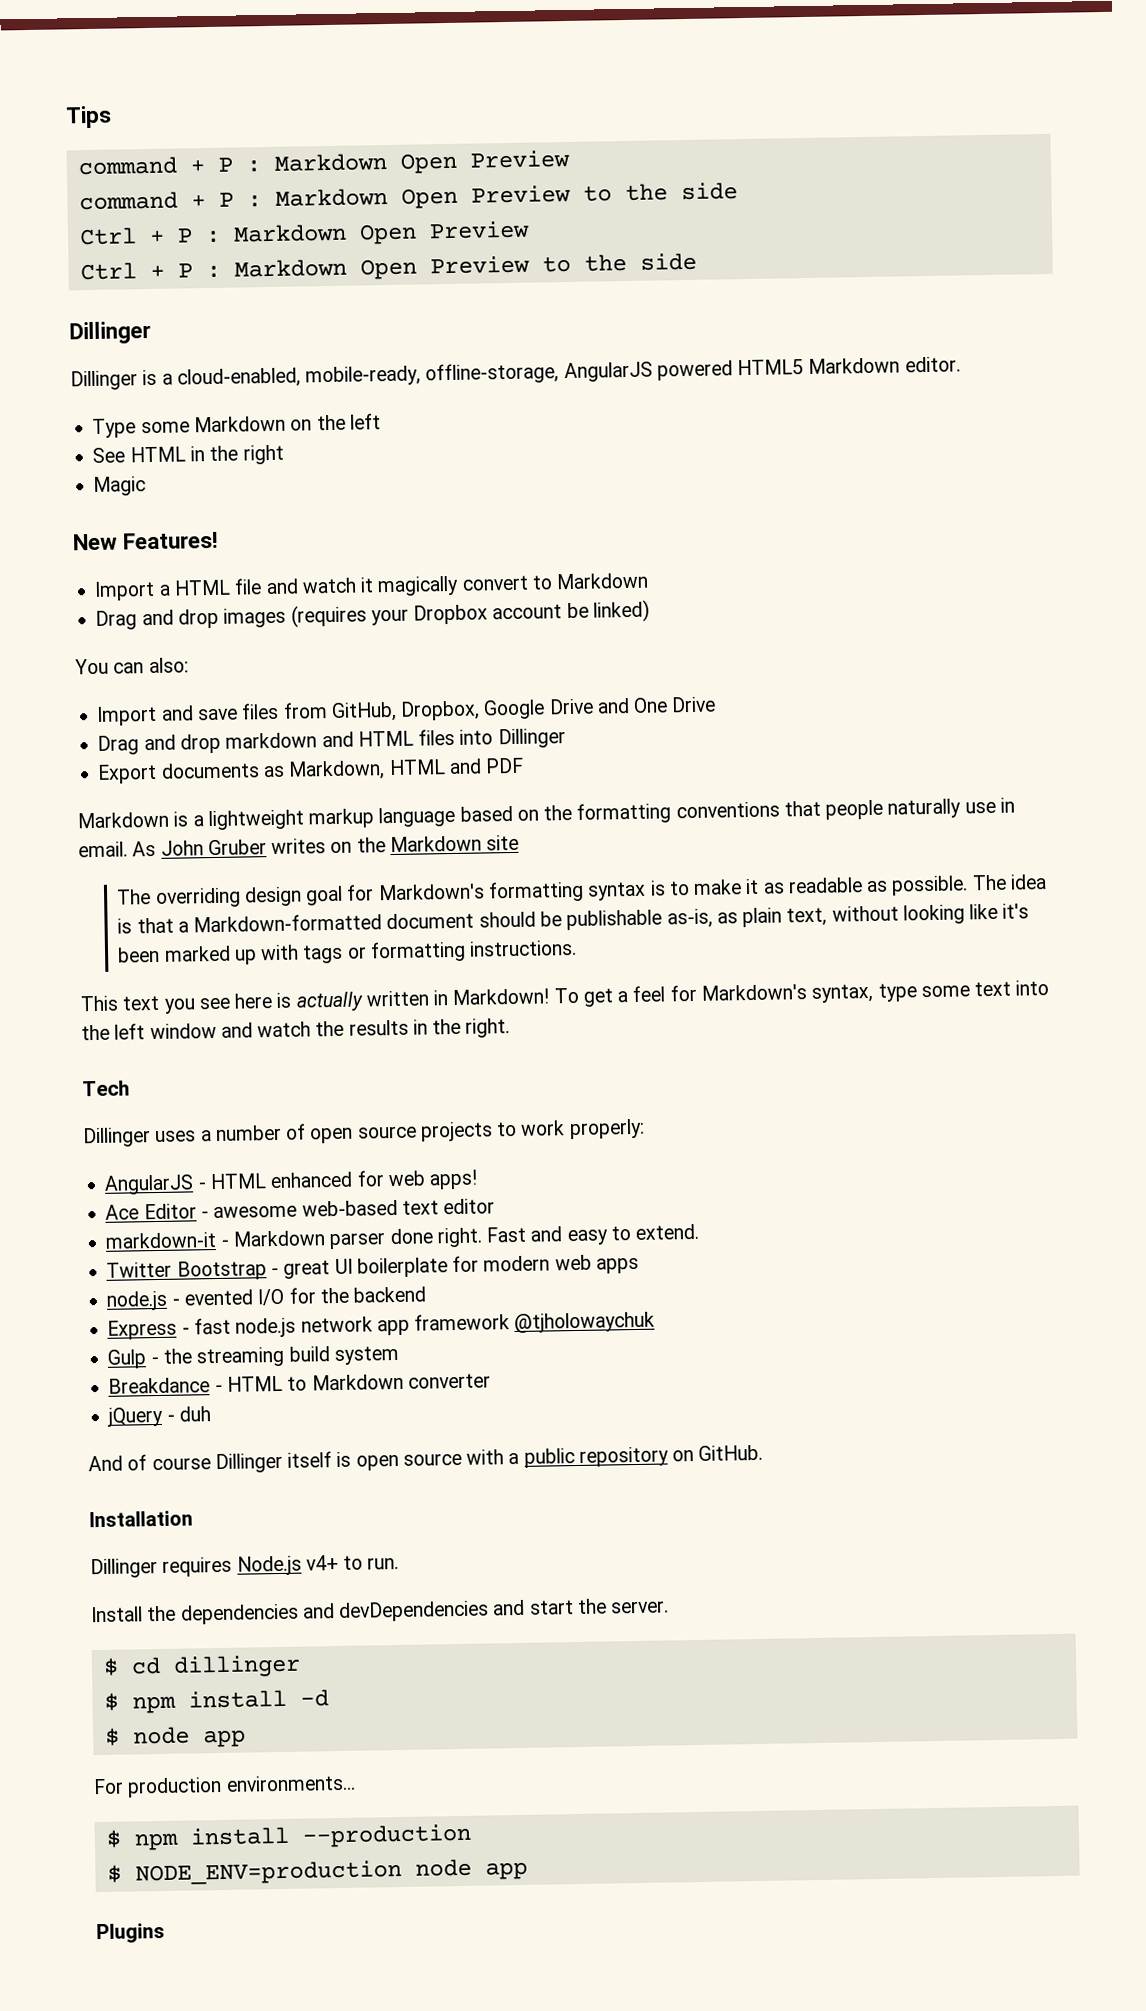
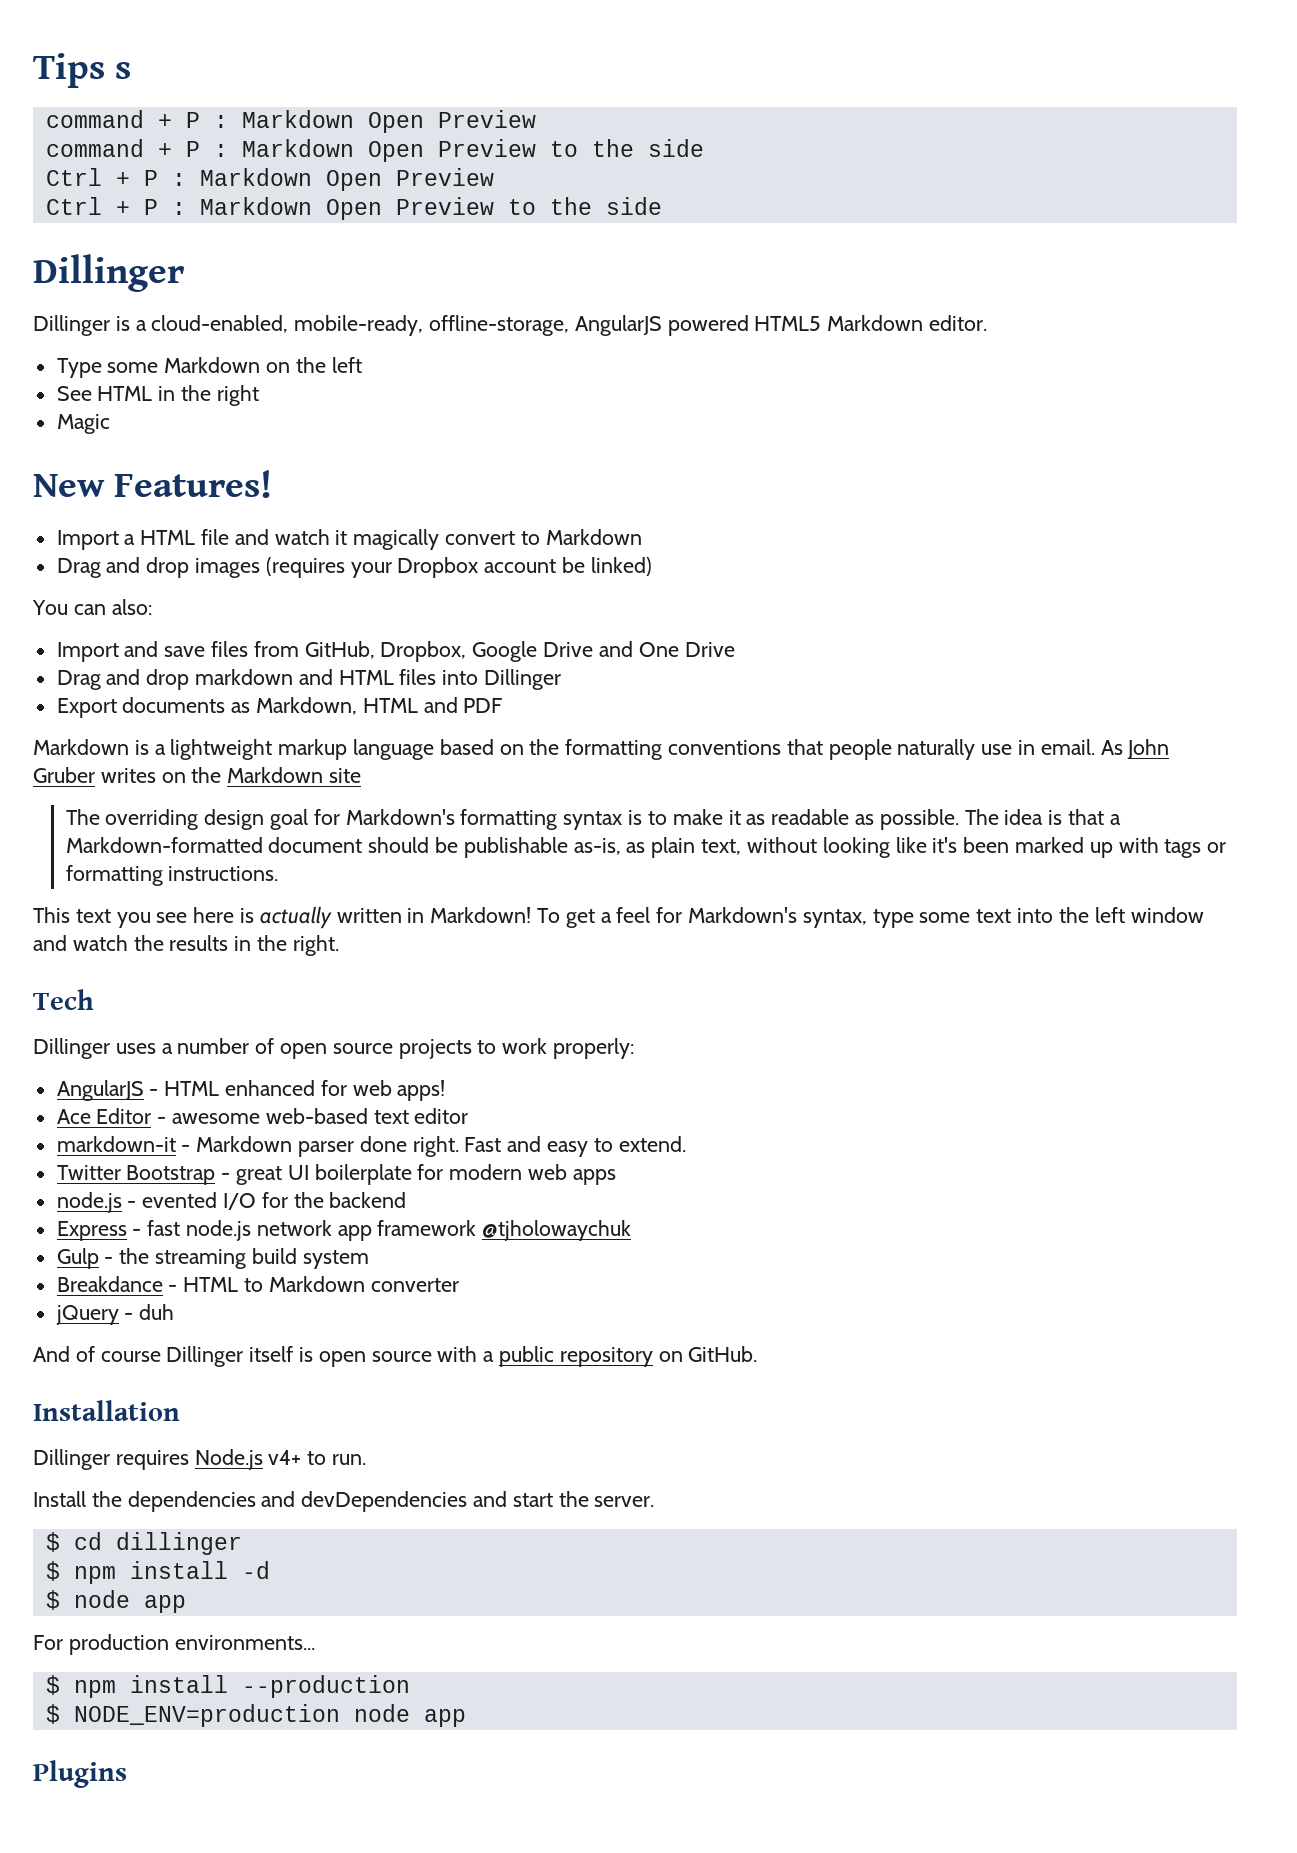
(112, 117) none -> [115,62,132,79] s

